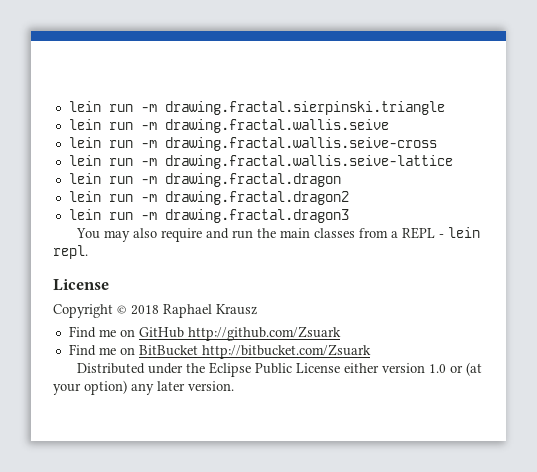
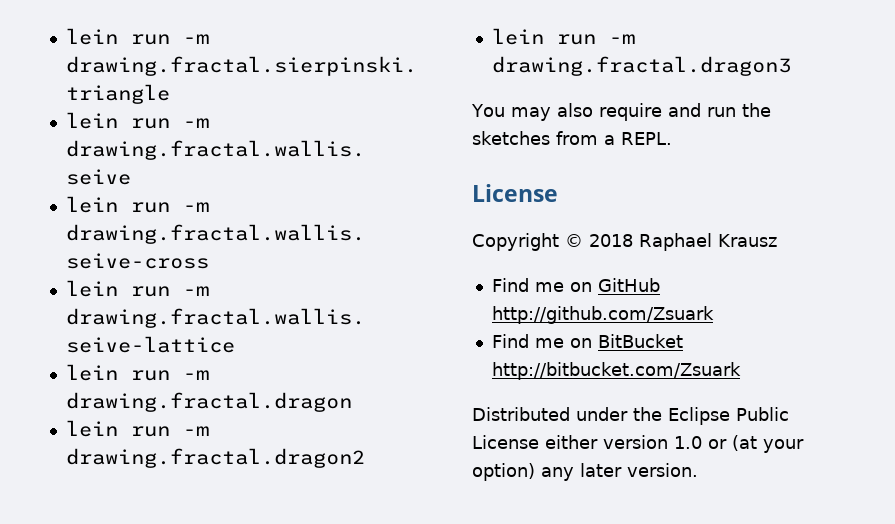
[280,227,481,239] [53,245,88,259] main classes from a REPL - lein repl. -> [472,131,672,145] sketches from a REPL.

